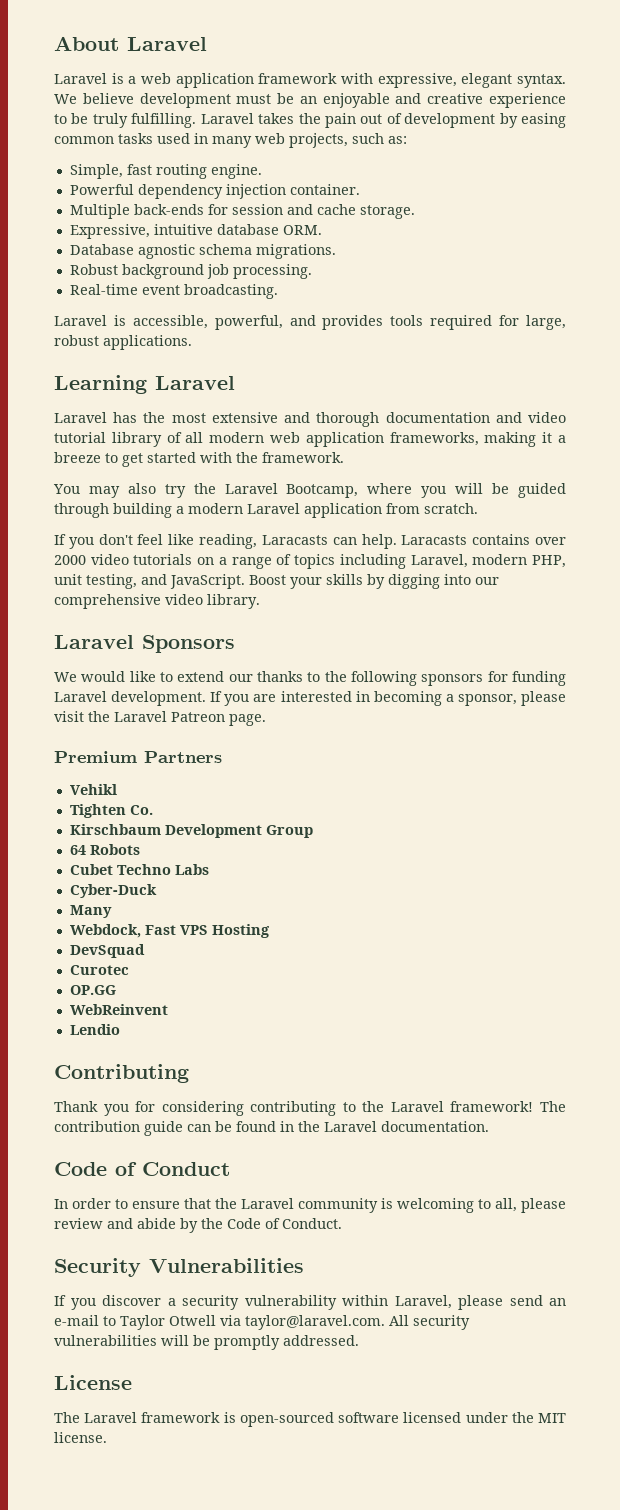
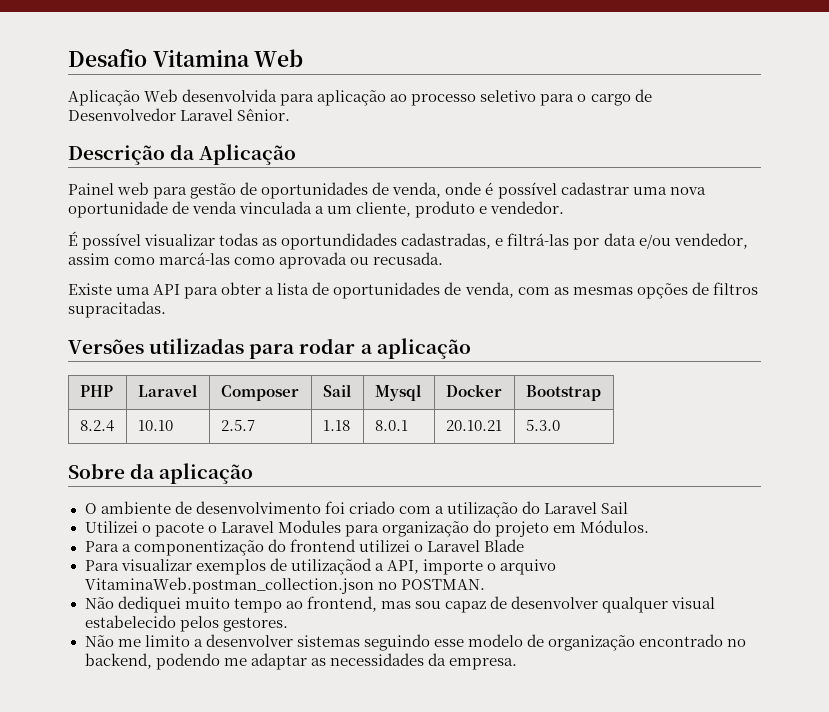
[54,36,207,51] [54,73,567,88] [54,93,566,108] [54,113,567,128] [54,133,407,148] [69,164,262,179] [69,184,360,199] [69,204,415,219] [69,224,322,239] [69,244,336,259] [69,264,312,279] [69,284,278,299] [54,315,567,330] [54,335,192,350] [54,375,235,394] [54,412,566,427] [54,432,567,447] [54,452,344,467] [53,483,567,498] [54,503,478,518] [54,534,566,549] [54,554,566,569] [54,574,499,589] [54,594,260,609] [54,635,235,653] [54,671,566,686] [54,691,567,706] [54,711,266,726] [54,751,222,763] [69,784,117,795] [69,804,153,818] [69,824,313,838] [69,844,140,855] [69,864,209,875] [69,884,157,898] [69,905,112,918] [69,924,270,938] [69,944,145,958] [69,965,129,975] [69,985,116,995] [69,1004,168,1015] [69,1024,120,1035] [54,1064,189,1083] [54,1101,566,1116] [54,1121,489,1136] [54,1162,230,1176] [54,1198,566,1213] [54,1218,342,1233] [54,1258,304,1277] [54,1295,566,1310] [54,1315,470,1330] [54,1335,359,1350] [54,1375,132,1390] [54,1412,566,1427] [54,1432,107,1443] About Laravel // Laravel is a web application framework with expressive, elegant syntax. We believe development must be an enjoyable and creative experience to be truly fulfilling. Laravel takes the pain out of development by easing common tasks used in many web projects, such as: // Simple, fast routing engine. // Powerful dependency injection container. // Multiple back-ends for session and cache storage. // Expressive, intuitive database ORM. // Database agnostic schema migrations. // Robust background job processing. // Real-time event broadcasting. // Laravel is accessible, powerful, and provides tools required for large, robust applications. // Learning Laravel // Laravel has the most extensive and thorough documentation and video tutorial library of all modern web application frameworks, making it a breeze to get started with the framework. // You may also try the Laravel Bootcamp, where you will be guided through building a modern Laravel application from scratch. // If you don't feel like reading, Laracasts can help. Laracasts contains over 2000 video tutorials on a range of topics including Laravel, modern PHP, unit testing, and JavaScript. Boost your skills by digging into our comprehensive video library. // Laravel Sponsors // We would like to extend our thanks to the following sponsors for funding Laravel development. If you are interested in becoming a sponsor, please visit the Laravel Patreon page. // Premium Partners // Vehikl // Tighten Co. // Kirschbaum Development Group // 64 Robots // Cubet Techno Labs // Cyber-Duck // Many // Webdock, Fast VPS Hosting // DevSquad // Curotec // OP.GG // WebReinvent // Lendio // Contributing // Thank you for considering contributing to the Laravel framework! The contribution guide can be found in the Laravel documentation. // Code of Conduct // In order to ensure that the Laravel community is welcoming to all, please review and abide by the Code of Conduct. // Security Vulnerabilities // If you discover a security vulnerability within Laravel, please send an e-mail to Taylor Otwell via taylor@laravel.com. All security vulnerabilities will be promptly addressed. // License // The Laravel framework is open-sourced software licensed under the MIT license. -> [68,49,304,67] [68,89,652,106] [68,108,291,121] [68,144,297,165] [68,182,706,199] [68,201,565,218] [68,231,748,250] [68,252,444,269] [68,282,758,299] [68,301,166,318] [68,338,471,359] [79,385,113,397] [137,384,197,397] [220,385,299,401] [322,384,351,397] [374,384,421,401] [445,384,502,397] [525,385,601,401] [79,420,114,432] [137,420,173,431] [220,419,255,431] [322,420,350,431] [374,420,408,431] [445,420,502,431] [525,419,560,431] [68,463,254,484] [84,501,629,518] [84,520,650,537] [84,539,524,556] [84,558,556,575] [84,577,485,594] [84,596,716,613] [84,615,288,632] [84,634,747,651] [84,653,517,670] Desafio Vitamina Web // Aplicação Web desenvolvida para aplicação ao processo seletivo para o cargo de Desenvolvedor Laravel Sênior. // Descrição da Aplicação // Painel web para gestão de oportunidades de venda, onde é possível cadastrar uma nova oportunidade de venda vinculada a um cliente, produto e vendedor. // É possível visualizar todas as oportundidades cadastradas, e filtrá-las por data e/ou vendedor, assim como marcá-las como aprovada ou recusada. // Existe uma API para obter a lista de oportunidades de venda, com as mesmas opções de filtros supracitadas. // Versões utilizadas para rodar a aplicação // PHP | Laravel | Composer | Sail | Mysql | Docker | Bootstrap // 8.2.4 | 10.10 | 2.5.7 | 1.18 | 8.0.1 | 20.10.21 | 5.3.0 // Sobre da aplicação // O ambiente de desenvolvimento foi criado com a utilização do Laravel Sail // Utilizei o pacote o Laravel Modules para organização do projeto em Módulos. // Para a componentização do frontend utilizei o Laravel Blade // Para visualizar exemplos de utilizaçãod a API, importe o arquivo VitaminaWeb.postman_collection.json no POSTMAN. // Não dediquei muito tempo ao frontend, mas sou capaz de desenvolver qualquer visual estabelecido pelos gestores. // Não me limito a desenvolver sistemas seguindo esse modelo de organização encontrado no backend, podendo me adaptar as necessidades da empresa.

